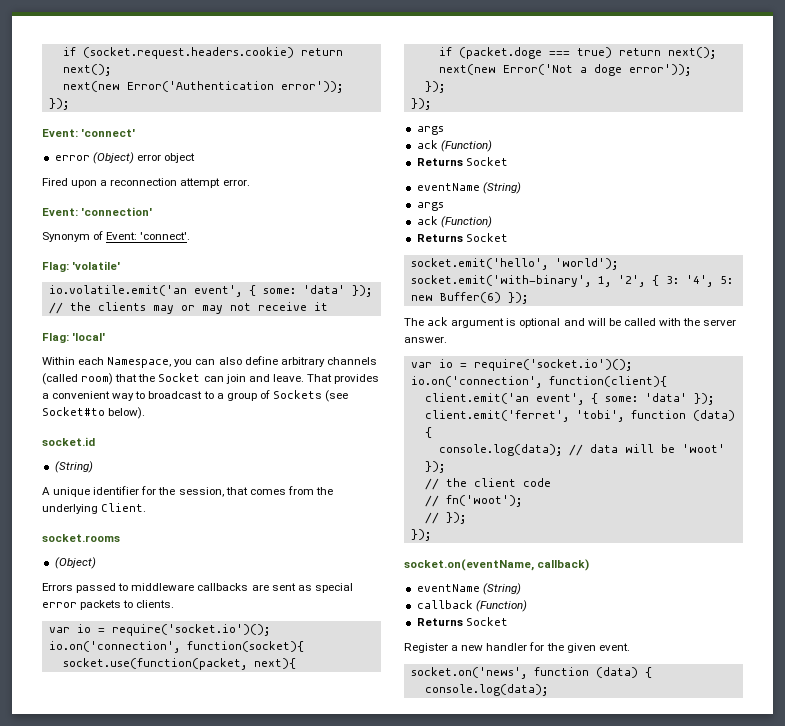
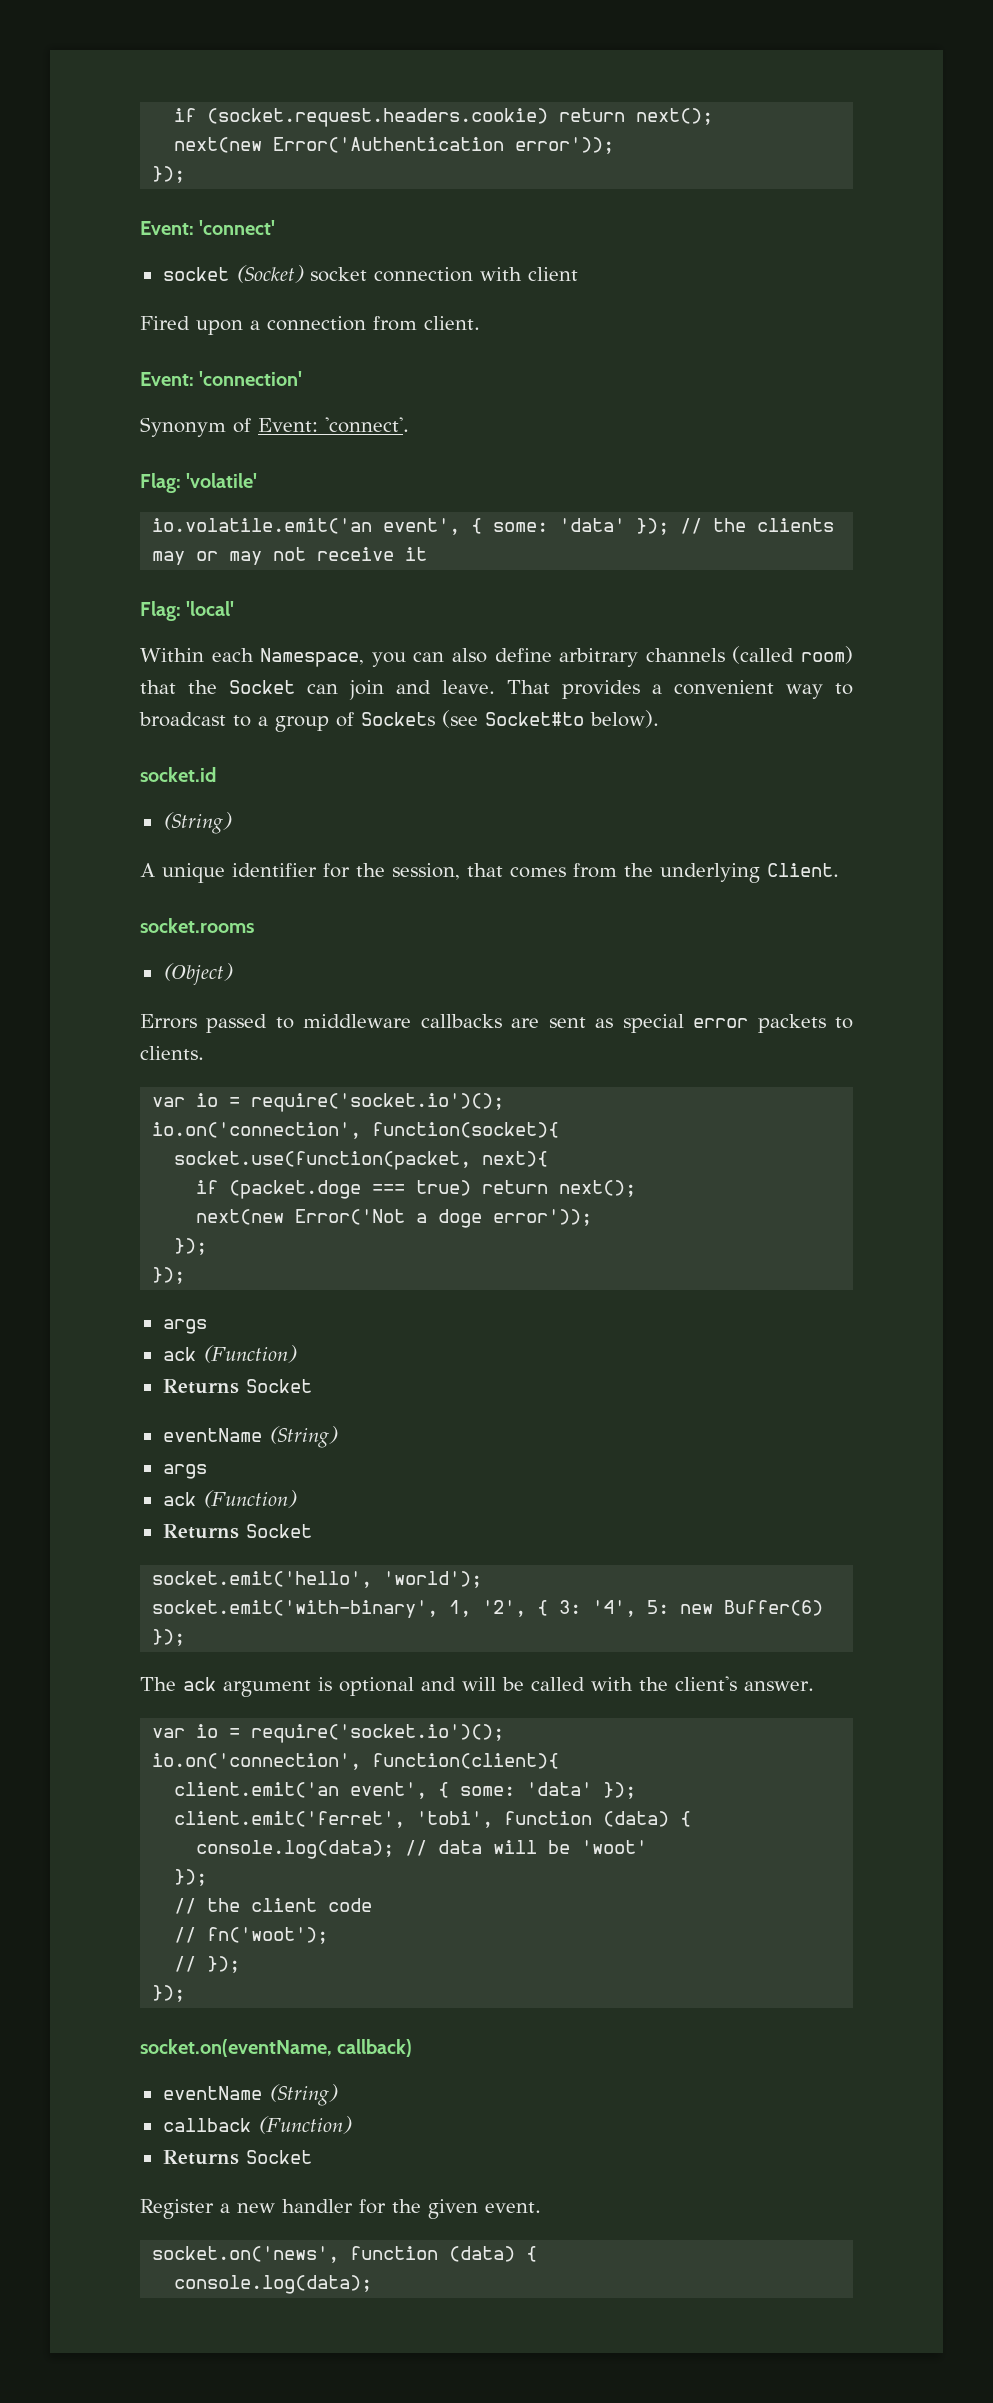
[54,152,195,164] error (Object) error object -> [162,265,578,283] socket (Socket) socket connection with client
[110,178,250,188] reconnection attempt error. -> [267,316,480,331] connection from client.
[703,319,737,326] server -> [675,1676,737,1691] client's

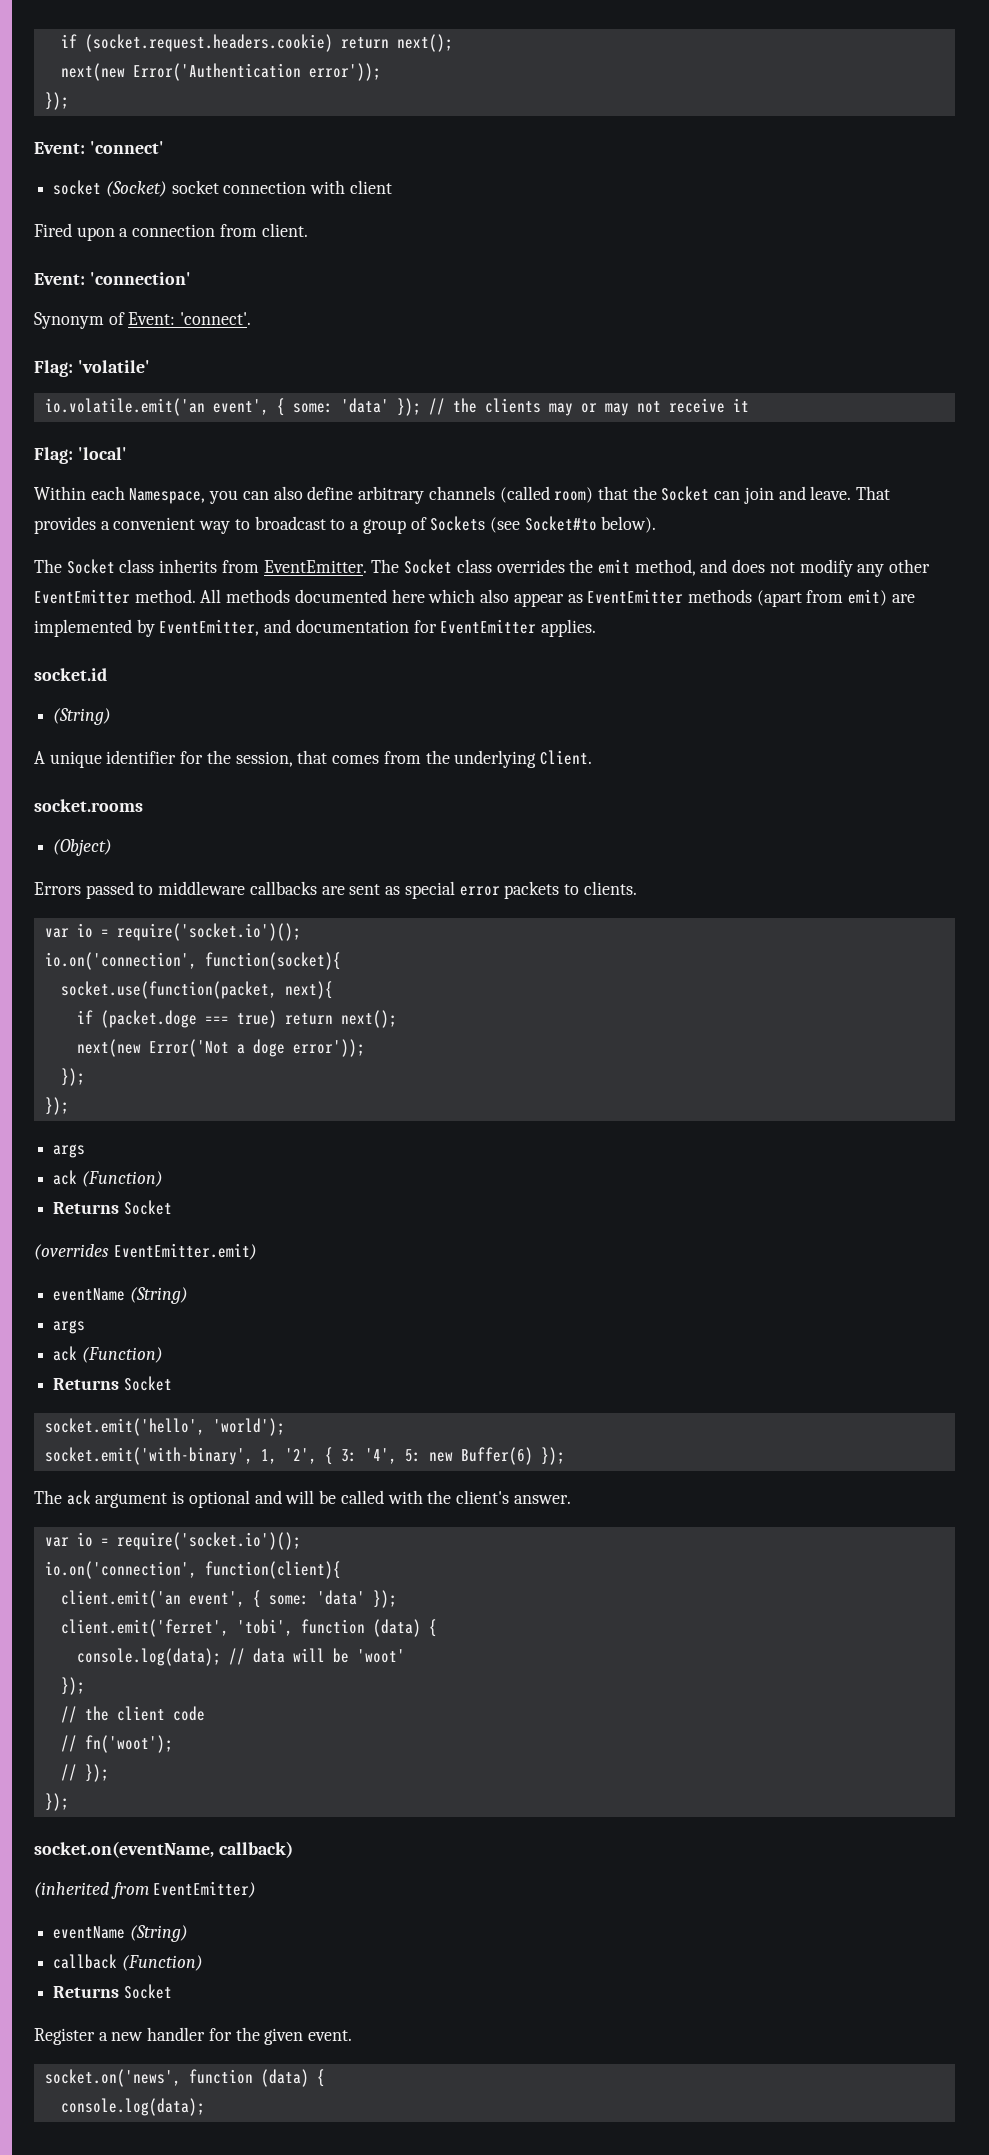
(659, 719) none -> [34,559,931,577] [34,589,915,607] [34,619,597,637] // The Socket class inherits from EventEmitter. The Socket class overrides the emit method, and does not modify any other EventEmitter method. All methods documented here which also appear as EventEmitter methods (apart from emit) are implemented by EventEmitter, and documentation for EventEmitter applies.
(312, 1386) none -> [34,1243,257,1260] // (overrides EventEmitter.emit)
(413, 2048) none -> [34,1881,257,1899] // (inherited from EventEmitter)

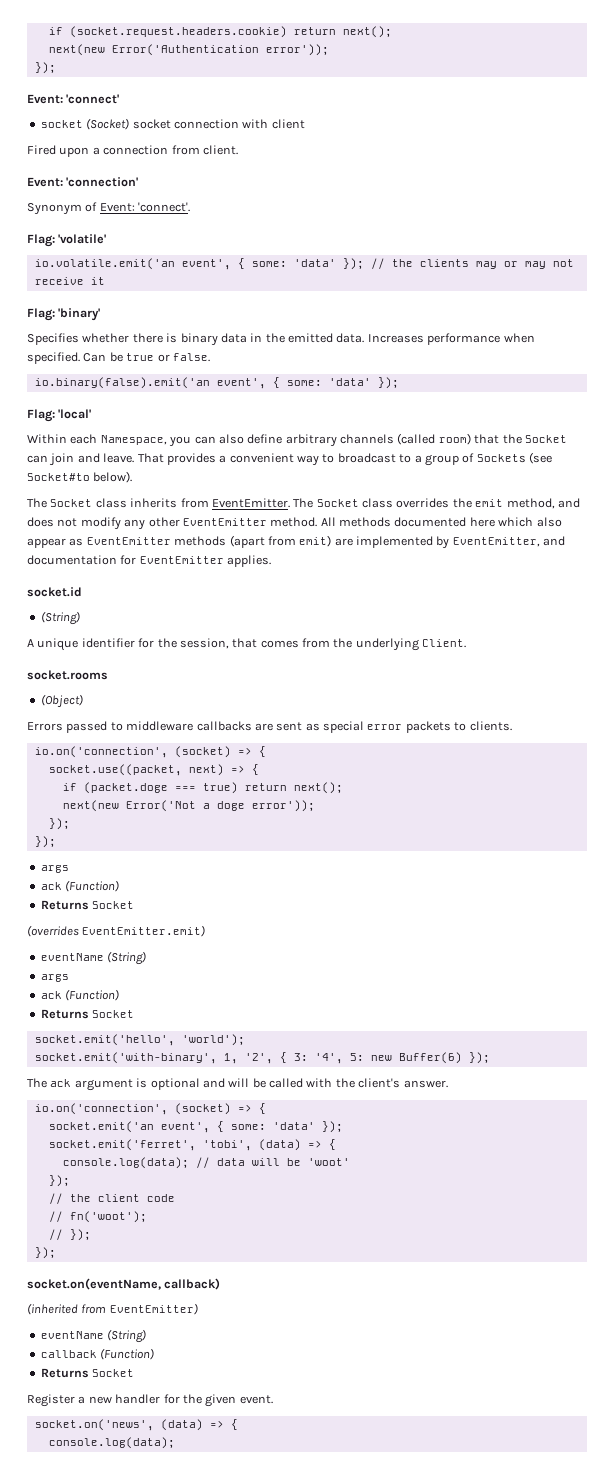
(749, 405) none -> [27,308,101,321] [27,333,535,346] [27,352,210,364] [34,377,399,389] // Flag: 'binary' // Specifies whether there is binary data in the emitted data. Increases performance when specified. Can be true or false. // io.binary(false).emit('an event', { some: 'data' });
[44,923,301,941] [44,952,341,970] [60,981,333,999] var io = require('socket.io')(); // io.on('connection', function(socket){ // socket.use(function(packet, next){ -> [34,746,266,758] [48,764,259,776] io.on('connection', (socket) => { // socket.use((packet, next) => {
[44,1532,301,1550] [44,1561,341,1579] [60,1590,397,1608] [60,1619,421,1637] var io = require('socket.io')(); // io.on('connection', function(client){ // client.emit('an event', { some: 'data' }); // client.emit('ferret', 'tobi', function (data) -> [34,1103,266,1115] [48,1121,343,1133] [48,1139,322,1151] io.on('connection', (socket) => { // socket.emit('an event', { some: 'data' }); // socket.emit('ferret', 'tobi', (data) =>
[188,2069,309,2087] function (data) -> [160,1419,224,1431] (data) =>

